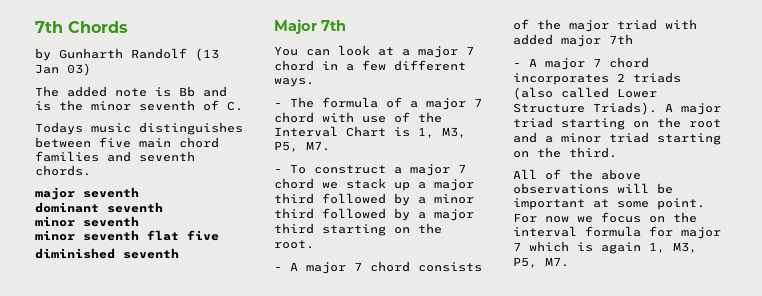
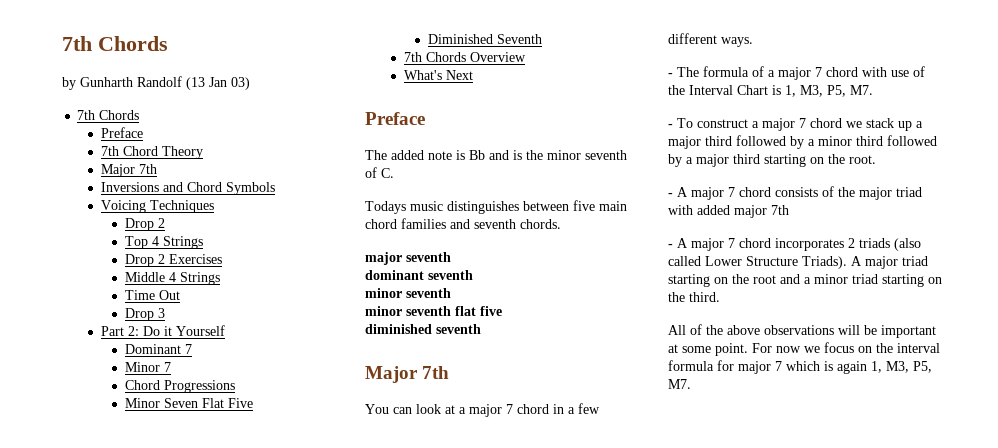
(91, 69) none -> [77,110,140,120] [101,127,144,138] [101,146,204,159] [101,164,158,177] [101,182,276,195] [101,200,215,213] [124,218,165,231] [124,236,203,249] [124,254,222,267] [124,272,220,285] [124,290,180,300] [124,308,165,321] [101,325,226,336] [124,344,192,354] [124,362,171,372] [124,380,235,393] [124,398,253,408] [427,34,542,44] [404,52,527,62] [404,70,474,80] [365,112,425,125] // 7th Chords // Preface // 7th Chord Theory // Major 7th // Inversions and Chord Symbols // Voicing Techniques // Drop 2 // Top 4 Strings // Drop 2 Exercises // Middle 4 Strings // Time Out // Drop 3 // Part 2: Do it Yourself // Dominant 7 // Minor 7 // Chord Progressions // Minor Seven Flat Five // Diminished Seventh // 7th Chords Overview // What's Next // Preface

